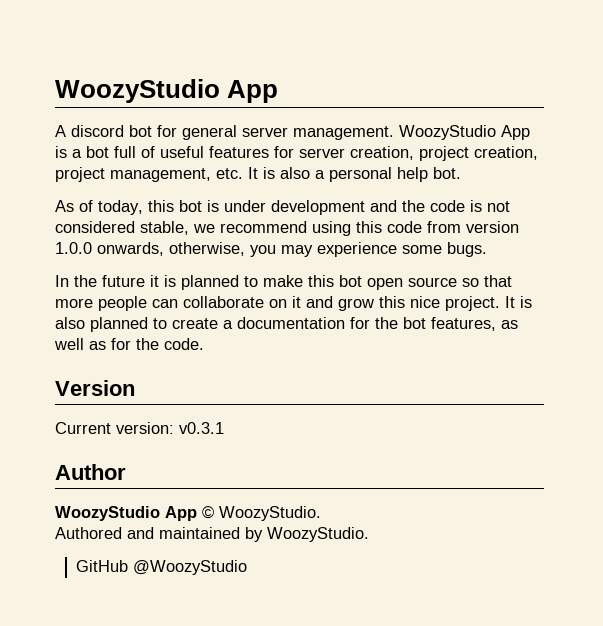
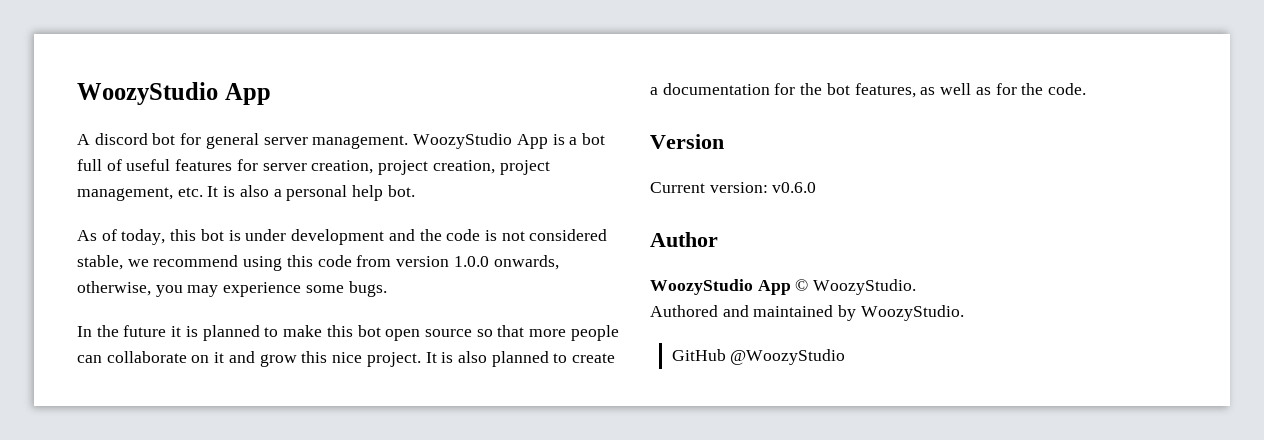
[179,422,224,434] v0.3.1 -> [772,182,817,193] v0.6.0

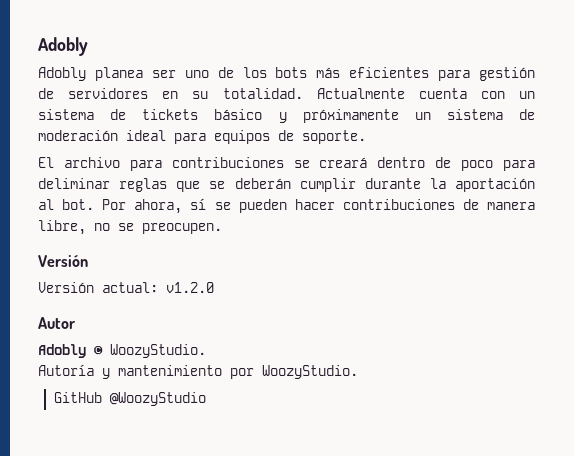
[77,82,271,105] [77,133,605,149] [77,159,550,175] [77,185,415,201] [77,229,608,245] [77,255,559,271] [77,281,387,297] [77,325,619,341] [77,351,616,367] [650,83,1086,98] [650,134,724,149] [650,182,817,193] [650,232,718,247] [650,279,917,295] [650,305,857,321] WoozyStudio App // A discord bot for general server management. WoozyStudio App is a bot full of useful features for server creation, project creation, project management, etc. It is also a personal help bot. // As of today, this bot is under development and the code is not considered stable, we recommend using this code from version 1.0.0 onwards, otherwise, you may experience some bugs. // In the future it is planned to make this bot open source so that more people can collaborate on it and grow this nice project. It is also planned to create a documentation for the bot features, as well as for the code. // Version // Current version: v0.6.0 // Author // WoozyStudio App © WoozyStudio. // Authored and maintained by -> [38,37,88,56] [38,67,535,81] [38,88,535,99] [38,109,535,123] [38,130,366,144] [38,157,536,171] [38,178,535,192] [38,198,535,214] [38,220,222,235] [38,255,88,267] [38,282,214,293] [38,317,75,329] [38,344,206,358] [38,364,254,379] Adobly // Adobly planea ser uno de los bots más eficientes para gestión de servidores en su totalidad. Actualmente cuenta con un sistema de tickets básico y próximamente un sistema de moderación ideal para equipos de soporte. // El archivo para contribuciones se creará dentro de poco para deliminar reglas que se deberán cumplir durante la aportación al bot. Por ahora, sí se pueden hacer contribuciones de manera libre, no se preocupen. // Versión // Versión actual: v1.2.0 // Autor // Adobly © WoozyStudio. // Autoría y mantenimiento por

